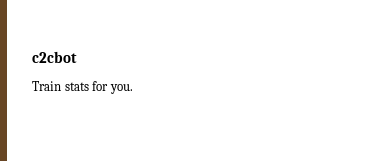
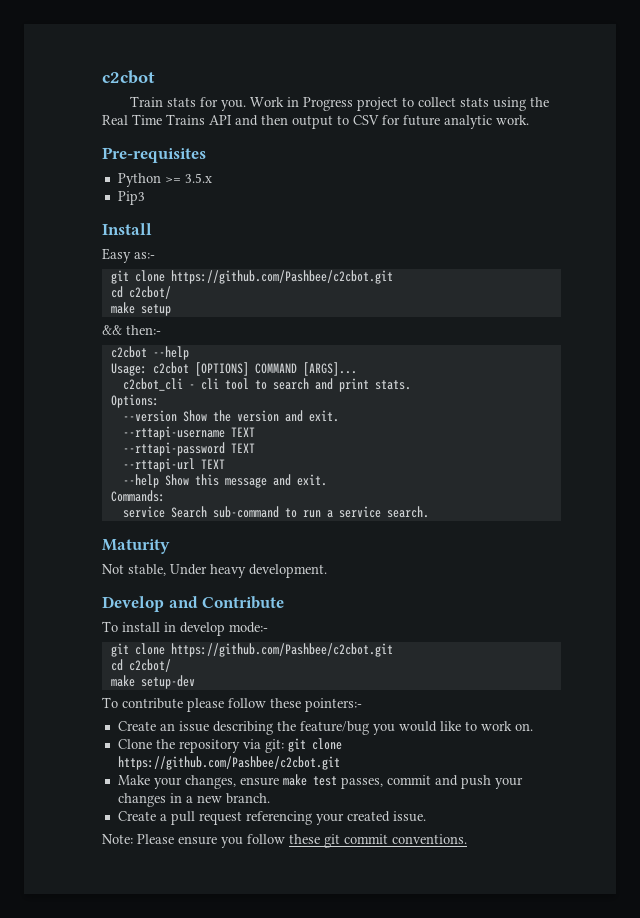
(133, 89) none -> [249,97,549,111] [102,114,529,129] [102,147,206,163] [117,173,212,187] [117,191,145,205] [102,223,152,235] [102,248,155,263] [110,270,393,284] [110,286,171,299] [110,302,171,316] [102,325,161,335] [110,346,189,360] [110,362,357,376] [122,378,411,392] [110,394,159,408] [122,410,339,422] [122,426,255,440] [122,442,255,456] [122,458,225,472] [122,474,327,488] [110,490,165,502] [122,506,429,518] [102,539,170,554] [102,564,327,578] [102,596,285,612] [102,621,268,636] [110,643,393,657] [110,659,171,672] [110,675,195,689] [102,697,362,712] [117,721,533,735] [117,738,342,753] [117,756,340,770] [117,774,523,789] [117,793,270,807] [117,811,426,825] [102,834,467,848] Work in Progress project to collect stats using the Real Time Trains API and then output to CSV for future analytic work. // Pre-requisites // Python >= 3.5.x // Pip3 // Install // Easy as:- // git clone https://github.com/Pashbee/c2cbot.git // cd c2cbot/ // make setup // && then:- // c2cbot --help // Usage: c2cbot [OPTIONS] COMMAND [ARGS]... // c2cbot_cli - cli tool to search and print stats. // Options: // --version Show the version and exit. // --rttapi-username TEXT // --rttapi-password TEXT // --rttapi-url TEXT // --help Show this message and exit. // Commands: // service Search sub-command to run a service search. // Maturity // Not stable, Under heavy development. // Develop and Contribute // To install in develop mode:- // git clone https://github.com/Pashbee/c2cbot.git // cd c2cbot/ // make setup-dev // To contribute please follow these pointers:- // Create an issue describing the feature/bug you would like to work on. // Clone the repository via git: git clone https://github.com/Pashbee/c2cbot.git // Make your changes, ensure make test passes, commit and push your changes in a new branch. // Create a pull request referencing your created issue. // Note: Please ensure you follow these git commit conventions.

